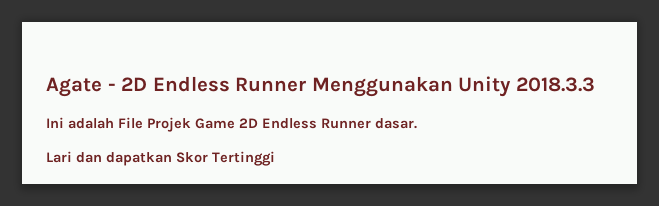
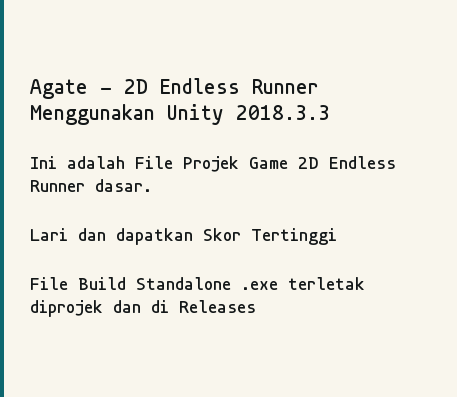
(275, 158) none -> [30,277,365,290] [30,300,256,317] // File Build Standalone .exe terletak diprojek dan di Releases

